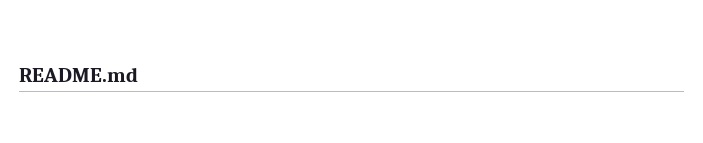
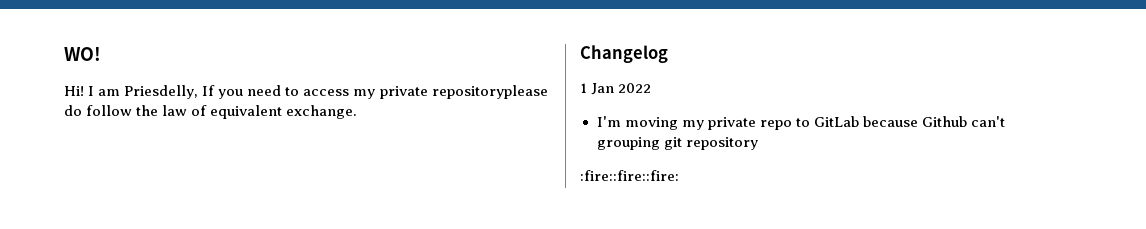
[19,67,138,82] README.md -> [64,47,101,61] [64,85,548,99] [64,105,358,119] [580,45,668,63] [580,83,652,95] [596,116,1005,130] [596,137,758,150] [580,170,679,181] WO! // Hi! I am Priesdelly, If you need to access my private repositoryplease do follow the law of equivalent exchange. // Changelog // 1 Jan 2022 // I'm moving my private repo to GitLab because Github can't grouping git repository // :fire::fire::fire:

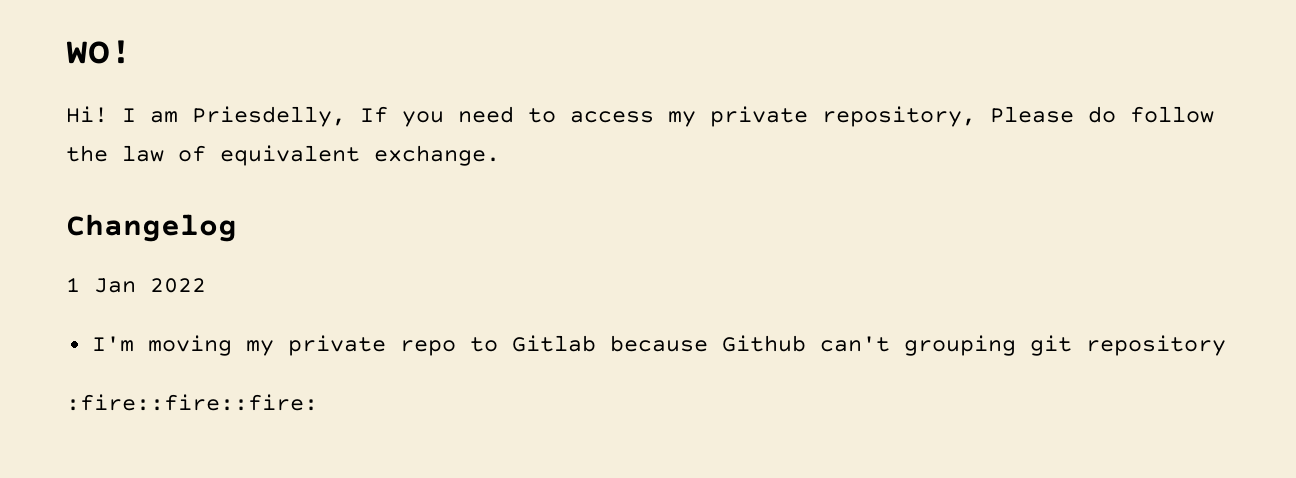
[431,85,548,99] repositoryplease -> [822,106,1074,127] repository, Please
[813,116,859,127] GitLab -> [511,335,596,352] Gitlab

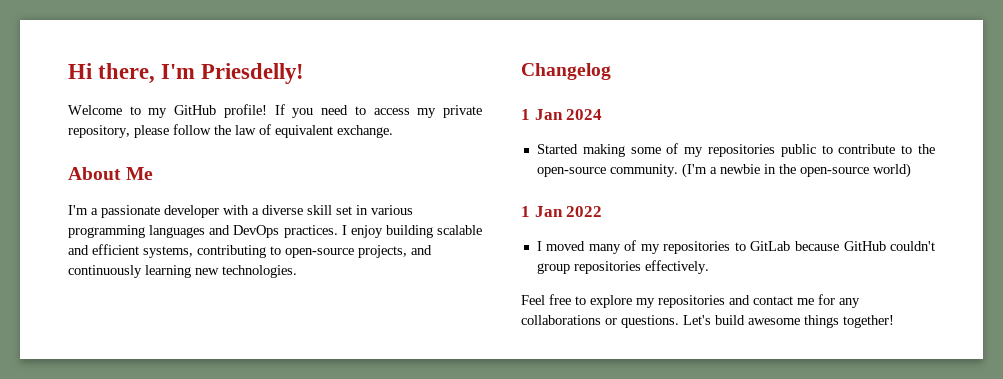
[66,40,132,64] [66,106,346,127] WO! // Hi! I am Priesdelly, -> [68,63,305,84] [68,104,267,118] Hi there, I'm Priesdelly! // Welcome to my GitHub profile!
[990,106,1116,123] Please do -> [134,125,169,138] please
[66,214,237,242] [66,277,206,293] [91,335,1226,356] [66,394,318,411] Changelog // 1 Jan 2022 // I'm moving my private repo to Gitlab because Github can't grouping git repository // :fire::fire::fire: -> [68,167,154,180] [68,205,413,218] [68,225,482,238] [68,244,432,258] [68,265,297,278] [521,63,611,80] [521,109,603,120] [536,143,935,157] [536,163,911,178] [521,206,603,217] [536,240,935,254] [536,260,709,274] [521,294,860,308] [521,315,894,328] About Me // I'm a passionate developer with a diverse skill set in various programming languages and DevOps practices. I enjoy building scalable and efficient systems, contributing to open-source projects, and continuously learning new technologies. // Changelog // 1 Jan 2024 // Started making some of my repositories public to contribute to the open-source community. (I'm a newbie in the open-source world) // 1 Jan 2022 // I moved many of my repositories to GitLab because GitHub couldn't group repositories effectively. // Feel free to explore my repositories and contact me for any collaborations or questions. Let's build awesome things together!

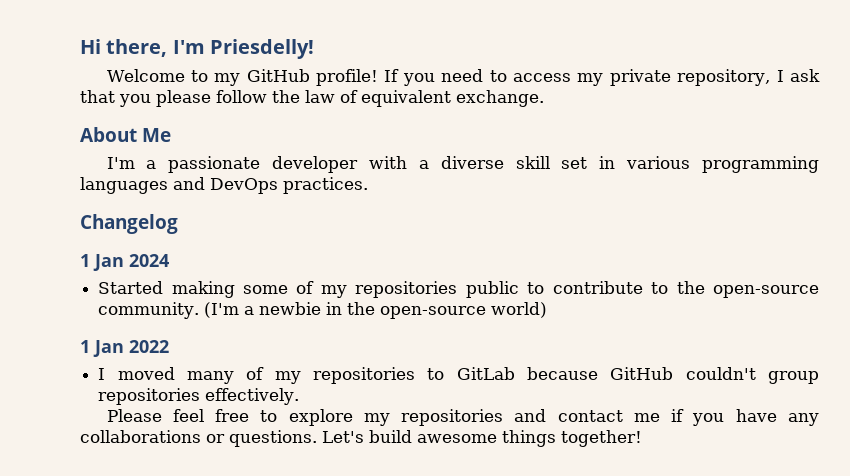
(130, 131) none -> [776,69,820,82] [80,90,151,107] I ask that you
[341,225,482,238] [68,244,432,258] [68,265,297,278] I enjoy building scalable and efficient systems, contributing to open-source projects, and continuously learning new technologies. -> (368, 185) none
[521,295,545,305] Feel -> [106,409,204,422] Please feel
[818,294,835,305] for -> [671,409,777,426] if you have

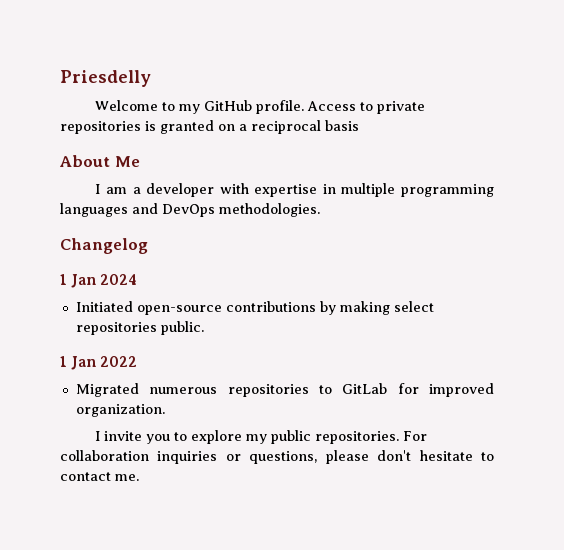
[80,39,314,59] Hi there, I'm Priesdelly! -> [60,70,151,87] Priesdelly
[316,69,820,86] [80,90,544,107] [80,127,171,142] [106,156,691,173] profile! If you need to access my private repository, I ask that you please follow the law of equivalent exchange. // About Me // I'm a passionate developer with a diverse skill set in various -> [256,100,426,114] [60,120,359,134] [59,155,140,167] [95,183,396,197] profile. Access to private repositories is granted on a reciprocal basis // About Me // I am a developer with expertise in multiple
[283,177,368,194] practices. -> [219,203,320,217] methodologies.
[98,281,820,298] [98,302,548,319] [80,340,169,357] [98,367,820,384] [98,388,300,405] [106,409,819,426] [80,430,642,447] Started making some of my repositories public to contribute to the open-source community. (I'm a newbie in the open-source world) // 1 Jan 2022 // I moved many of my repositories to GitLab because GitHub couldn't group repositories effectively. // Please feel free to explore my repositories and contact me if you have any collaborations or questions. Let's build awesome things together! -> [75,301,434,315] [75,321,204,335] [60,356,138,370] [75,383,495,397] [75,404,165,417] [95,430,428,444] [60,450,495,464] [60,472,139,481] Initiated open-source contributions by making select repositories public. // 1 Jan 2022 // Migrated numerous repositories to GitLab for improved organization. // I invite you to explore my public repositories. For collaboration inquiries or questions, please don't hesitate to contact me.

